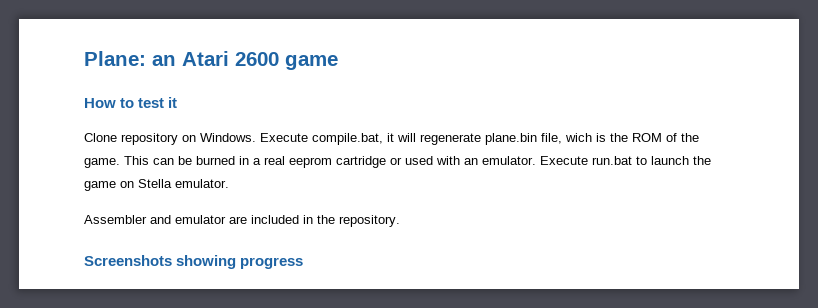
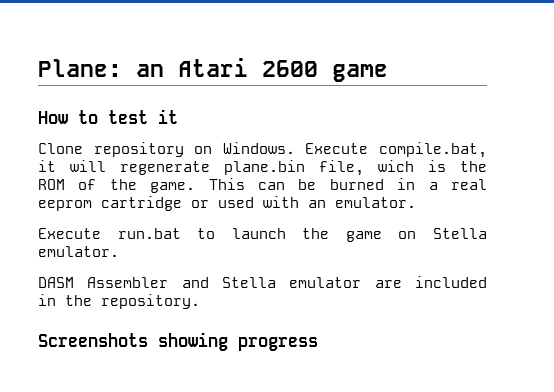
(536, 160) none -> (416, 202) //
(229, 183) none -> [38,277,74,288] DASM
(171, 219) none -> [222,277,276,288] Stella

